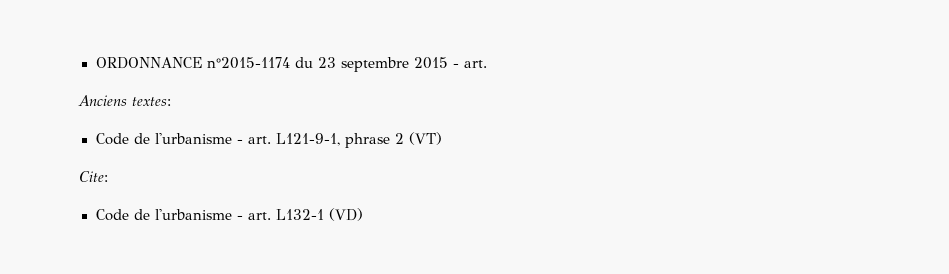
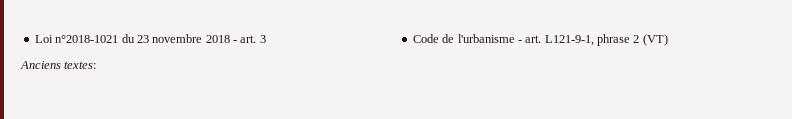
[95,57,487,72] ORDONNANCE n°2015-1174 du 23 septembre 2015 - art. -> [34,34,266,43] Loi n°2018-1021 du 23 novembre 2018 - art. 3
[79,171,108,182] [95,208,363,221] // Cite: // Code de l'urbanisme - art. L132-1 (VD) -> (668, 40) none

